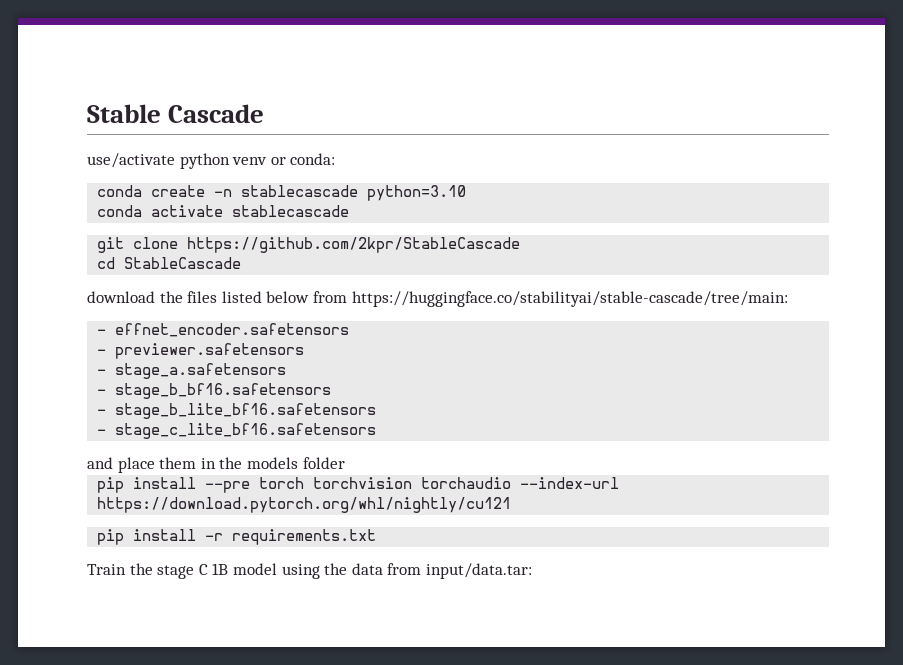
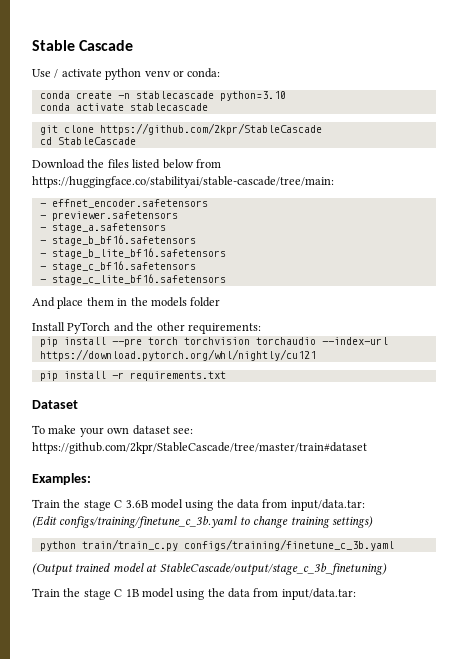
[87,153,175,168] use/activate -> [32,69,102,78] Use / activate
[87,291,155,303] download -> [32,159,85,169] Download
(377, 411) none -> [39,261,196,272] // - stage_c_bf16.safetensors
[87,457,113,469] and -> [32,297,55,307] And
(345, 463) none -> [32,322,261,334] // Install PyTorch and the other requirements:
(377, 537) none -> [32,400,78,409] [32,425,193,437] [32,442,367,454] [32,473,91,485] [32,499,365,511] [32,516,373,528] [39,539,394,551] [32,563,387,576] // Dataset // To make your own dataset see: https://github.com/2kpr/StableCascade/tree/master/train#dataset // Examples: // Train the stage C 3.6B model using the data from input/data.tar: // (Edit configs/training/finetune_c_3b.yaml to change training settings) // python train/train_c.py configs/training/finetune_c_3b.yaml // (Output trained model at StableCascade/output/stage_c_3b_finetuning)

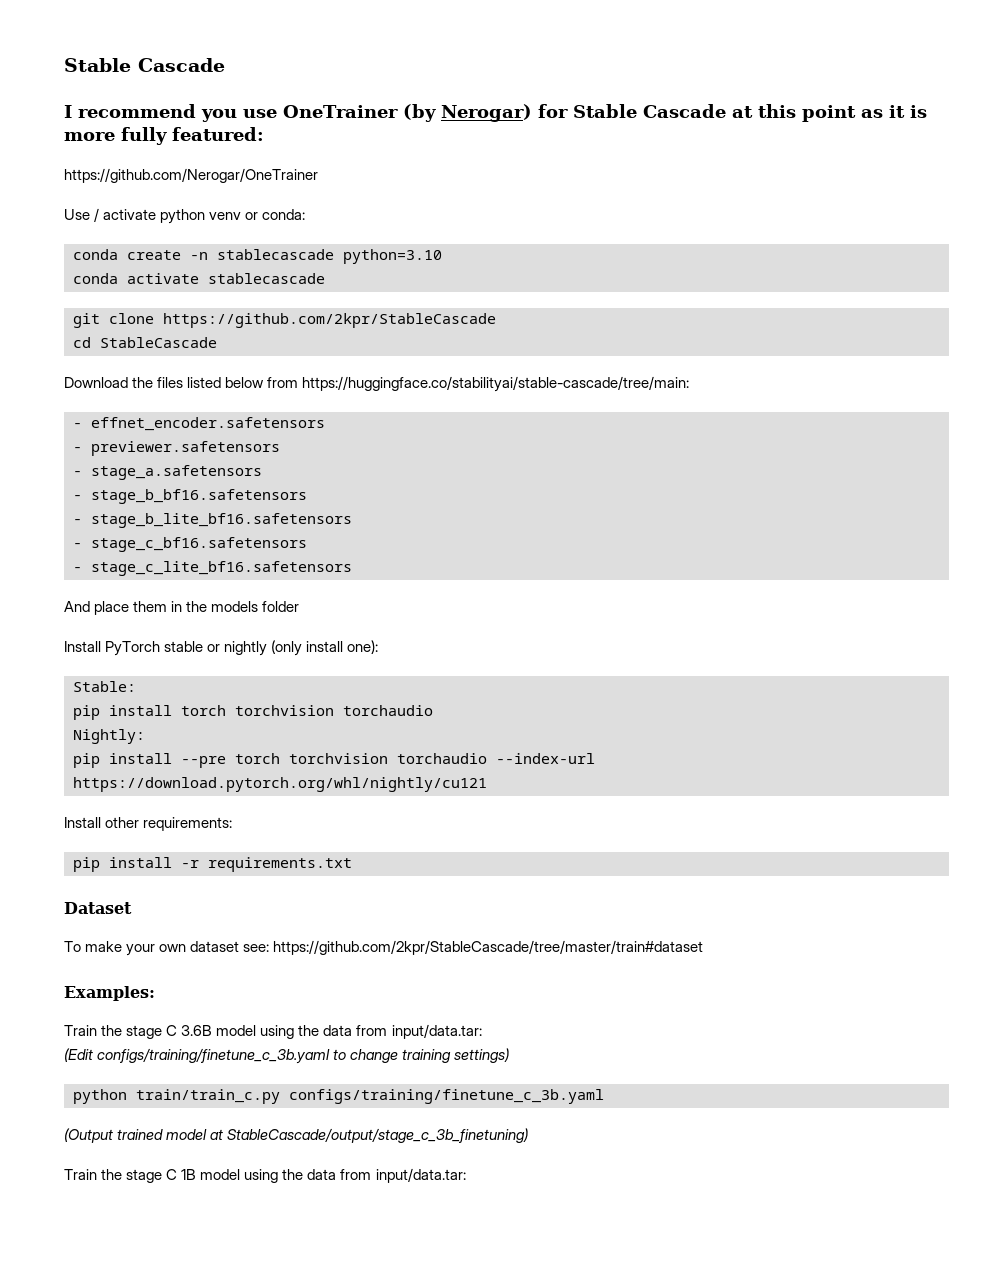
[32,40,134,51] Stable Cascade -> [64,58,225,72] [64,104,927,122] [64,127,264,145] [64,168,318,183] Stable Cascade // I recommend you use OneTrainer (by Nerogar) for Stable Cascade at this point as it is more fully featured: // https://github.com/Nerogar/OneTrainer
[113,322,261,334] and the other requirements: -> [164,640,379,656] [73,681,136,692] [73,705,433,720] [73,729,145,744] stable or nightly (only install one): // Stable: // pip install torch torchvision torchaudio // Nightly:
(316, 355) none -> [64,817,233,831] // Install other requirements:

